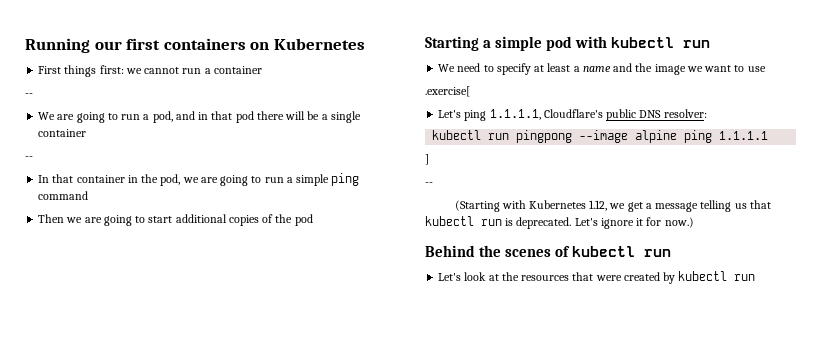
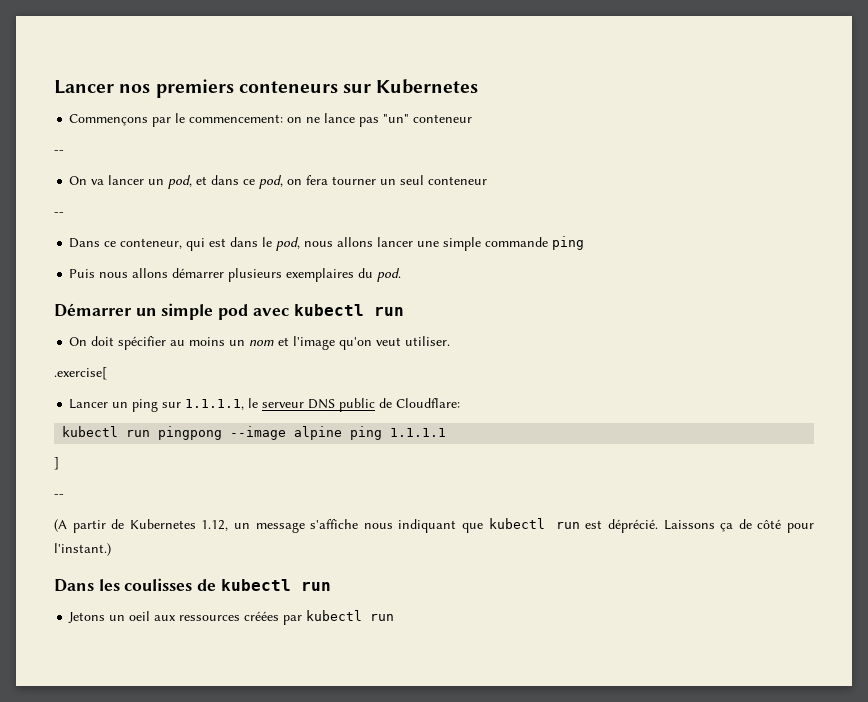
[25,38,365,53] [38,65,262,77] [25,93,33,97] [38,111,361,123] [38,129,87,137] [25,156,33,160] [38,173,360,186] [38,191,89,200] [38,214,313,226] [425,36,492,51] Running our first containers on Kubernetes // First things first: we cannot run a container // -- // We are going to run a pod, and in that pod there will be a single container // -- // In that container in the pod, we are going to run a simple ping command // Then we are going to start additional copies of the pod // Starting a -> [54,79,479,98] [69,113,473,127] [54,150,64,154] [69,175,488,189] [54,212,64,216] [69,236,585,251] [69,268,402,282] [54,303,157,317] Lancer nos premiers conteneurs sur Kubernetes // Commençons par le commencement: on ne lance pas "un" conteneur // -- // On va lancer un pod, et dans ce pod, on fera tourner un seul conteneur // -- // Dans ce conteneur, qui est dans le pod, nous allons lancer une simple commande ping // Puis nous allons démarrer plusieurs exemplaires du pod. // Démarrer un
[575,36,711,48] [438,63,766,75] [425,86,470,97] [438,109,707,121] with kubectl run // We need to specify at least a name and the image we want to use // .exercise[ // Let's ping 1.1.1.1, Cloudflare's public DNS resolver: -> [252,304,404,316] [69,336,451,350] [54,367,107,380] [69,398,461,412] avec kubectl run // On doit spécifier au moins un nom et l'image qu'on veut utiliser. // .exercise[ // Lancer un ping sur 1.1.1.1, le serveur DNS public de Cloudflare:
[454,200,771,212] [425,216,694,229] [425,245,672,257] [438,272,676,284] (Starting with Kubernetes 1.12, we get a message telling us that kubectl run is deprecated. Let's ignore it for now.) // Behind the scenes of kubectl run // Let's look at the resources that were created by -> [54,518,815,533] [54,543,111,556] [54,578,331,592] [68,611,303,625] (A partir de Kubernetes 1.12, un message s'affiche nous indiquant que kubectl run est déprécié. Laissons ça de côté pour l'instant.) // Dans les coulisses de kubectl run // Jetons un oeil aux ressources créées par

